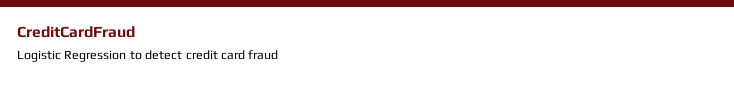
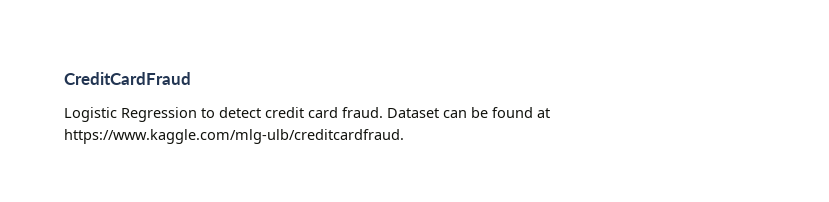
[248,50,279,60] fraud -> [342,107,550,118] [64,129,404,144] fraud. Dataset can be found at https://www.kaggle.com/mlg-ulb/creditcardfraud.

